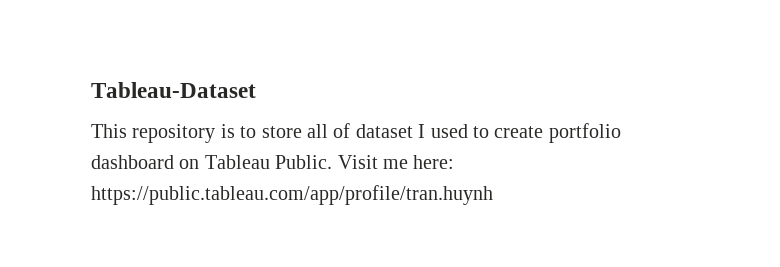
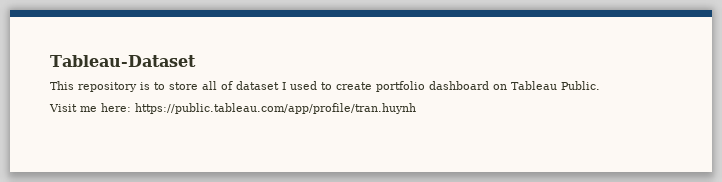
(333, 162) none -> (600, 85) //

